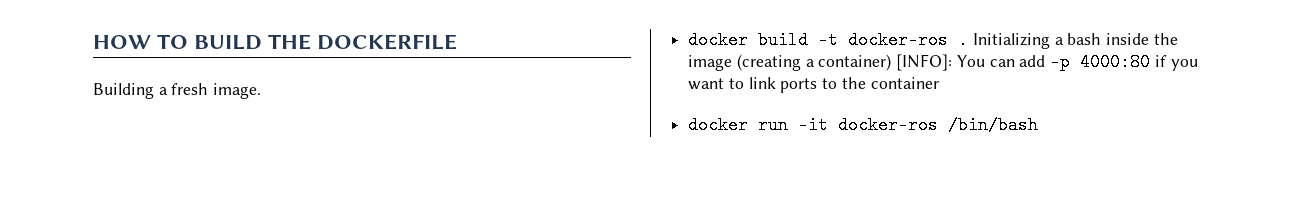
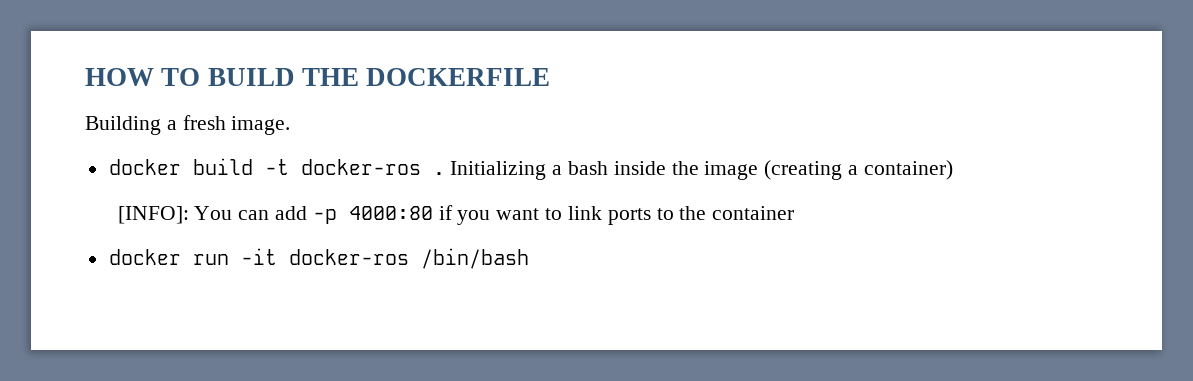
(892, 62) none -> (953, 170) //

